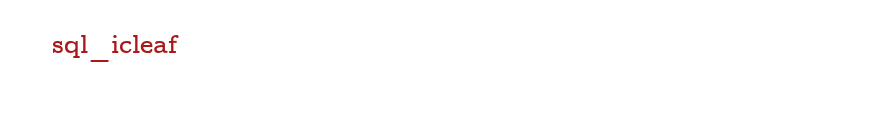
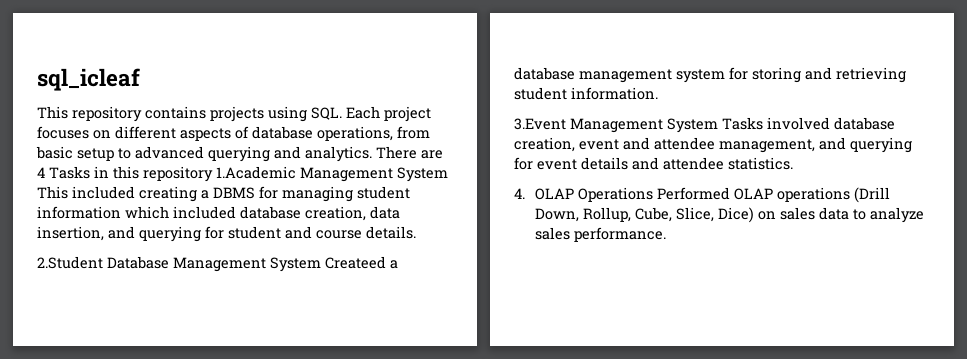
(179, 48) none -> [37,106,431,122] [37,126,430,141] [36,146,443,162] [37,166,448,182] [37,186,410,202] [37,206,400,221] [37,226,416,242] [37,256,398,272] [514,67,906,83] [514,87,658,100] [514,117,895,133] [514,137,912,153] [514,157,793,170] [514,187,891,203] [535,207,925,223] [535,227,667,242] // This repository contains projects using SQL. Each project focuses on different aspects of database operations, from basic setup to advanced querying and analytics. There are 4 Tasks in this repository 1.Academic Management System This included creating a DBMS for managing student information which included database creation, data insertion, and querying for student and course details. // 2.Student Database Management System Createed a database management system for storing and retrieving student information. // 3.Event Management System Tasks involved database creation, event and attendee management, and querying for event details and attendee statistics. // 4. OLAP Operations Performed OLAP operations (Drill Down, Rollup, Cube, Slice, Dice) on sales data to analyze sales performance.

